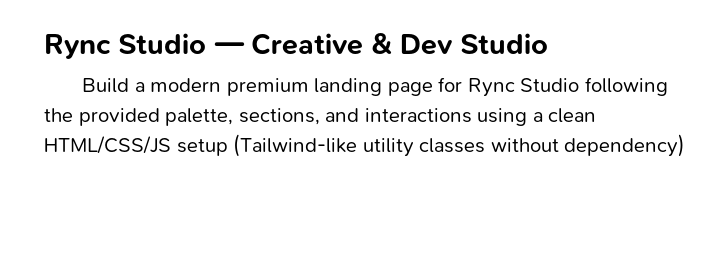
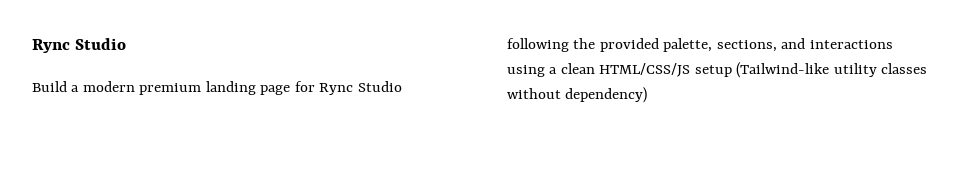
[44,33,548,59] Rync Studio — Creative & Dev Studio -> [32,38,127,53] Rync Studio

